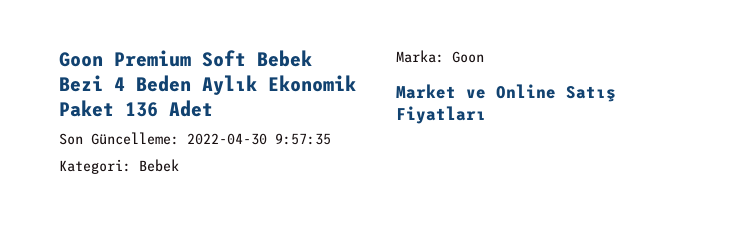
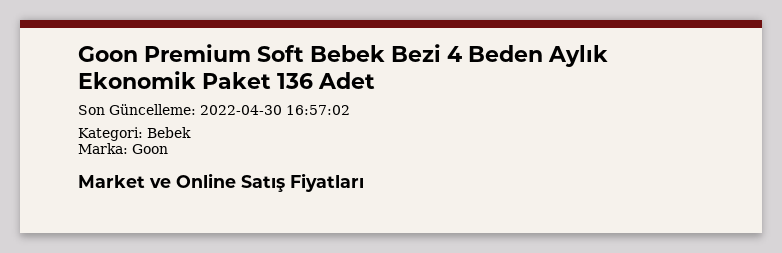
[275,133,331,145] 9:57:35 -> [286,105,350,115] 16:57:02

